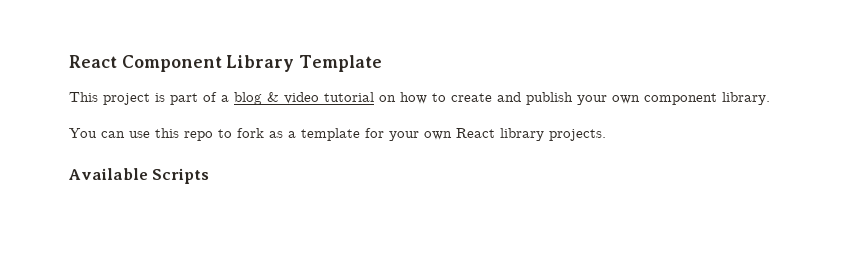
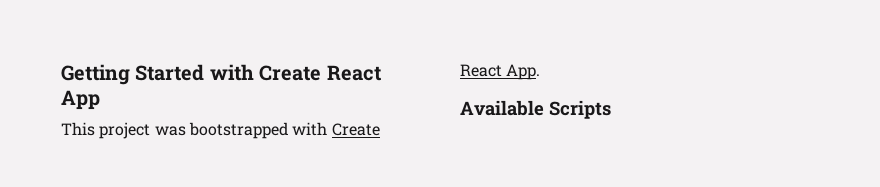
[69,55,383,72] [69,92,770,105] [69,128,606,141] React Component Library Template // This project is part of a blog & video tutorial on how to create and publish your own component library. // You can use this repo to fork as a template for your own React library projects. -> [61,64,381,85] [61,90,100,110] [61,122,380,139] [460,64,541,80] Getting Started with Create React App // This project was bootstrapped with Create React App.

